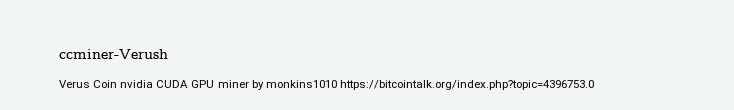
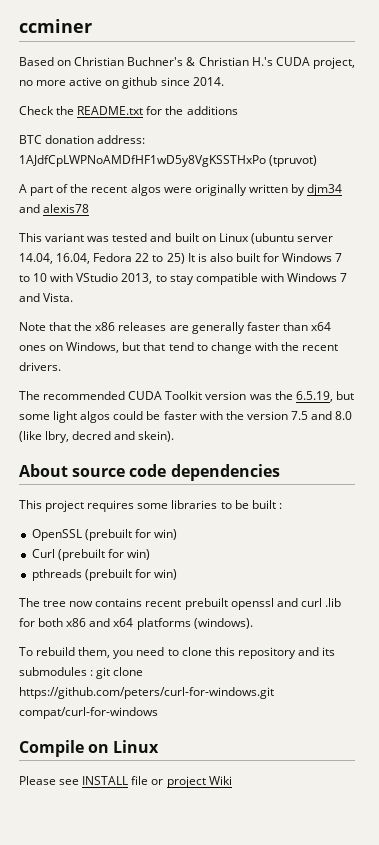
[59,49,168,59] [59,80,594,90] ccminer-Verush // Verus Coin nvidia CUDA GPU miner by monkins1010 https://bitcointalk.org/index.php?topic=4396753.0 -> [19,19,92,33] [19,57,355,69] [19,77,224,89] [19,106,238,115] [19,135,146,144] [19,155,318,167] [19,184,343,196] [19,204,90,213] [19,233,333,244] [19,253,343,264] [19,273,348,285] [19,293,74,302] [19,322,331,334] [19,342,339,354] [19,362,61,371] [19,391,354,402] [19,411,353,423] [19,431,175,443] [19,464,280,481] [19,500,282,512] [31,529,177,541] [31,549,150,561] [31,569,177,581] [19,598,341,610] [19,618,253,630] [19,647,336,659] [19,667,144,679] [19,687,274,699] [19,707,158,719] [19,740,160,757] [19,776,232,788] ccminer // Based on Christian Buchner's & Christian H.'s CUDA project, no more active on github since 2014. // Check the README.txt for the additions // BTC donation address: 1AJdfCpLWPNoAMDfHF1wD5y8VgKSSTHxPo (tpruvot) // A part of the recent algos were originally written by djm34 and alexis78 // This variant was tested and built on Linux (ubuntu server 14.04, 16.04, Fedora 22 to 25) It is also built for Windows 7 to 10 with VStudio 2013, to stay compatible with Windows 7 and Vista. // Note that the x86 releases are generally faster than x64 ones on Windows, but that tend to change with the recent drivers. // The recommended CUDA Toolkit version was the 6.5.19, but some light algos could be faster with the version 7.5 and 8.0 (like lbry, decred and skein). // About source code dependencies // This project requires some libraries to be built : // OpenSSL (prebuilt for win) // Curl (prebuilt for win) // pthreads (prebuilt for win) // The tree now contains recent prebuilt openssl and curl .lib for both x86 and x64 platforms (windows). // To rebuild them, you need to clone this repository and its submodules : git clone https://github.com/peters/curl-for-windows.git compat/curl-for-windows // Compile on Linux // Please see INSTALL file or project Wiki

